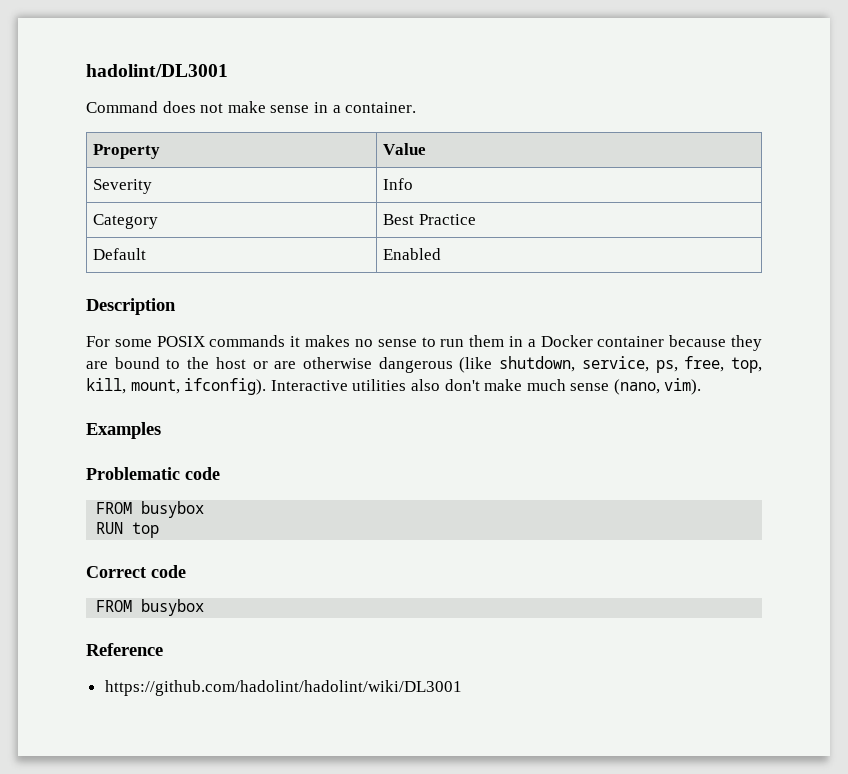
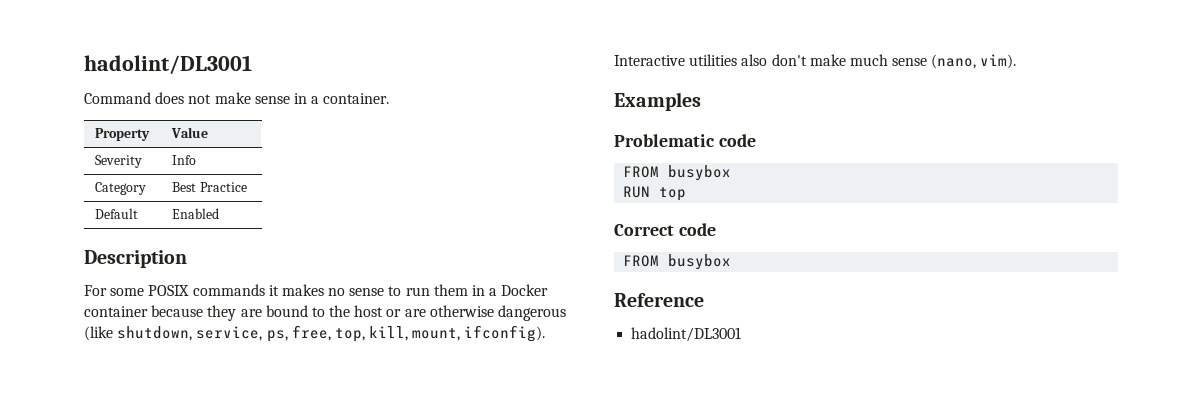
[104,680,462,696] https://github.com/hadolint/hadolint/wiki/DL3001 -> [631,327,742,342] hadolint/DL3001

